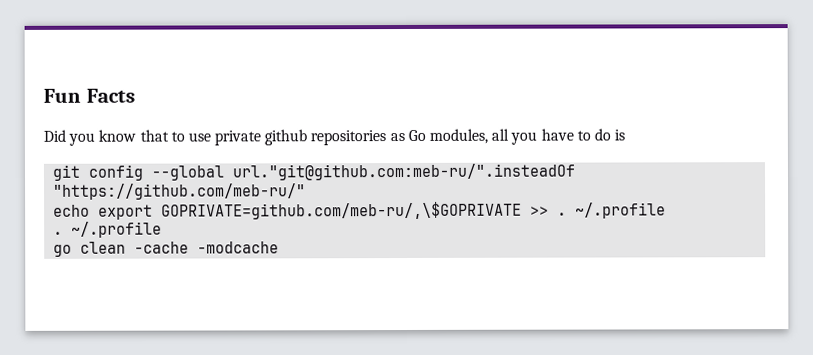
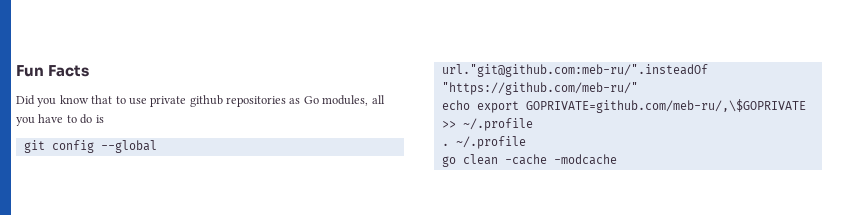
[557,212,568,216] . -> (456, 124) none

